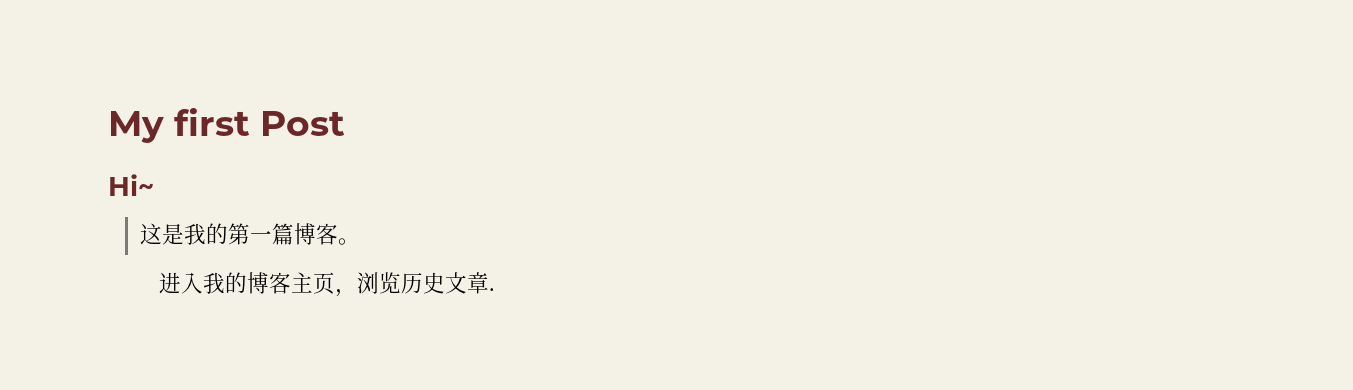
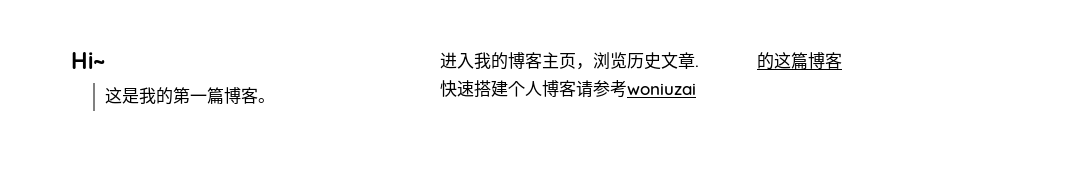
[108,108,345,143] My first Post // -> (71, 60) none
(496, 289) none -> [440,80,697,98] [757,52,842,70] // 快速搭建个人博客请参考woniuzai的这篇博客

